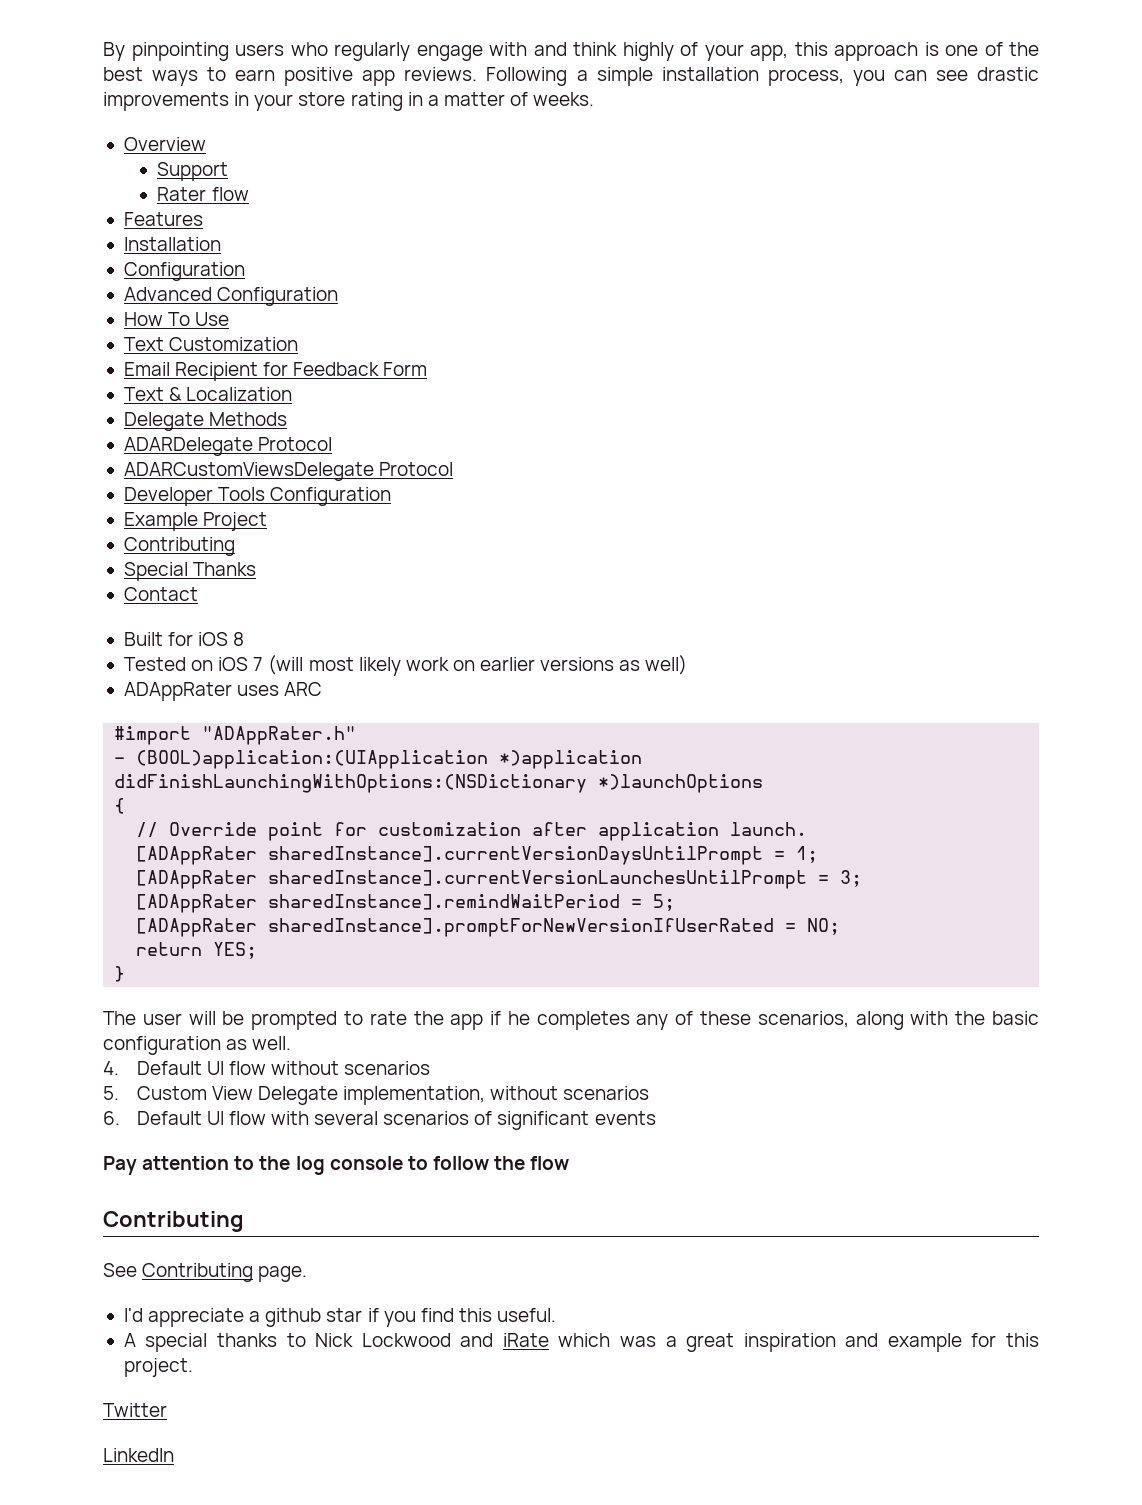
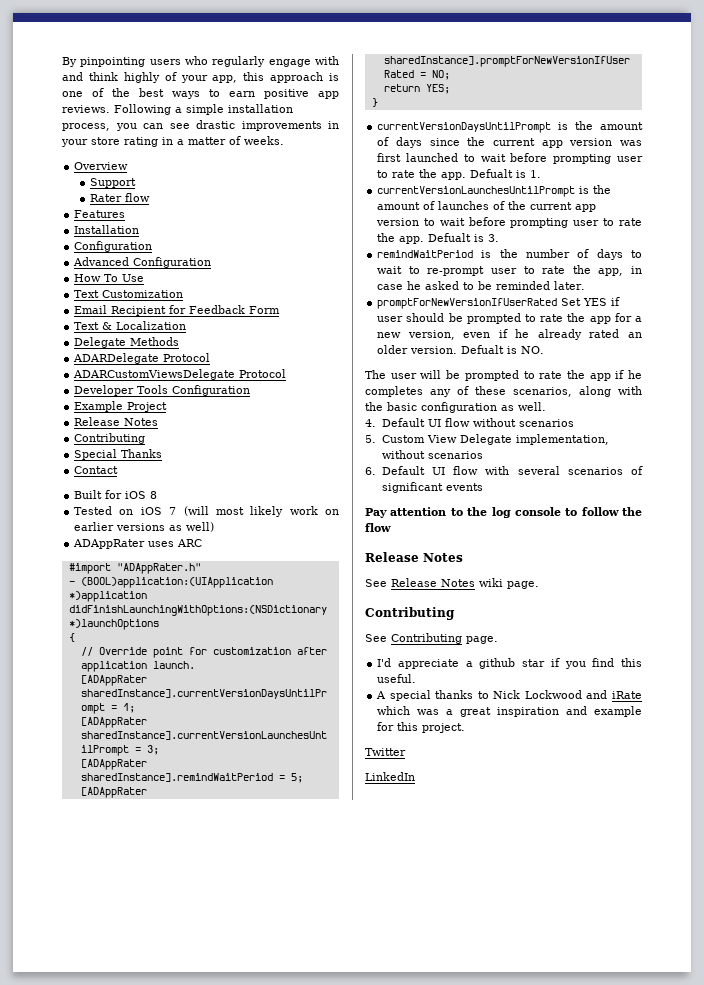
(268, 521) none -> [74,417,159,426] // Release Notes
(126, 974) none -> [377,121,643,133] [377,137,642,148] [377,153,643,164] [377,169,542,180] [377,185,612,197] [377,201,597,212] [376,217,642,228] [377,233,500,244] [377,249,642,260] [377,265,642,276] [377,281,586,290] [377,297,621,309] [377,313,642,324] [377,329,642,340] [377,345,545,354] // currentVersionDaysUntilPrompt is the amount of days since the current app version was first launched to wait before prompting user to rate the app. Defualt is 1. // currentVersionLaunchesUntilPrompt is the amount of launches of the current app version to wait before prompting user to rate the app. Defualt is 3. // remindWaitPeriod is the number of days to wait to re-prompt user to rate the app, in case he asked to be reminded later. // promptForNewVersionIfUserRated Set YES if user should be prompted to rate the app for a new version, even if he already rated an older version. Defualt is NO.
(570, 1163) none -> [365,552,463,562] [365,578,539,589] // Release Notes // See Release Notes wiki page.

